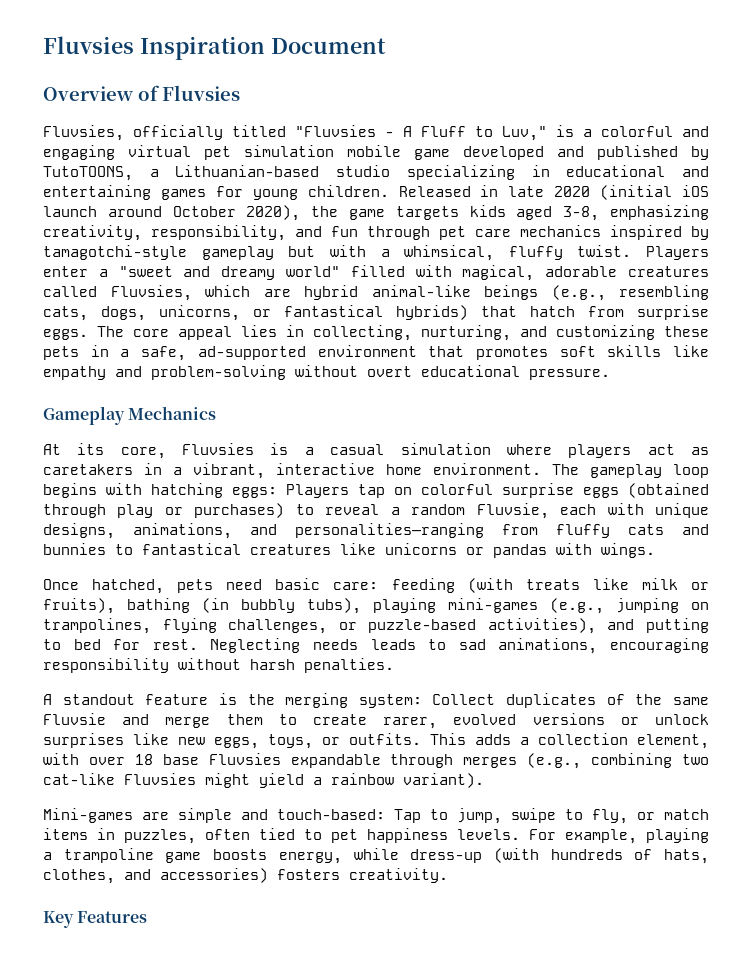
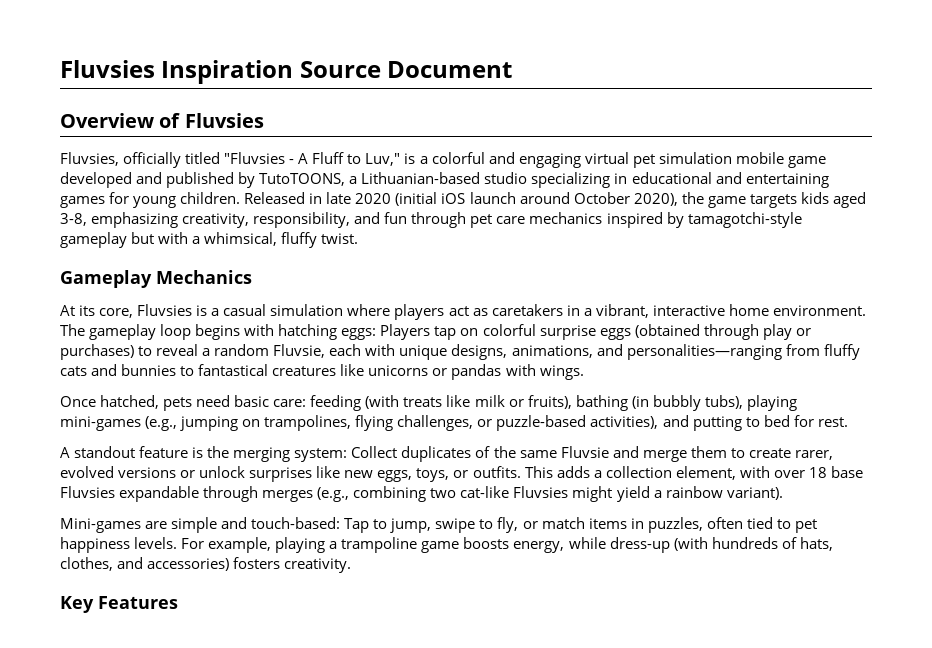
(265, 48) none -> [299,61,381,78] Source
[646,246,709,260] [43,265,709,281] [43,285,709,301] [43,305,709,321] [43,325,709,341] [43,345,710,361] [43,365,610,380] Players enter a "sweet and dreamy world" filled with magical, adorable creatures called Fluvsies, which are hybrid animal-like beings (e.g., resembling cats, dogs, unicorns, or fantastical hybrids) that hatch from surprise eggs. The core appeal lies in collecting, nurturing, and customizing these pets in a safe, ad-supported environment that promotes soft skills like empathy and problem-solving without overt educational pressure. -> (359, 238) none
[210,638,710,654] [43,658,394,673] Neglecting needs leads to sad animations, encouraging responsibility without harsh penalties. -> (848, 422) none

